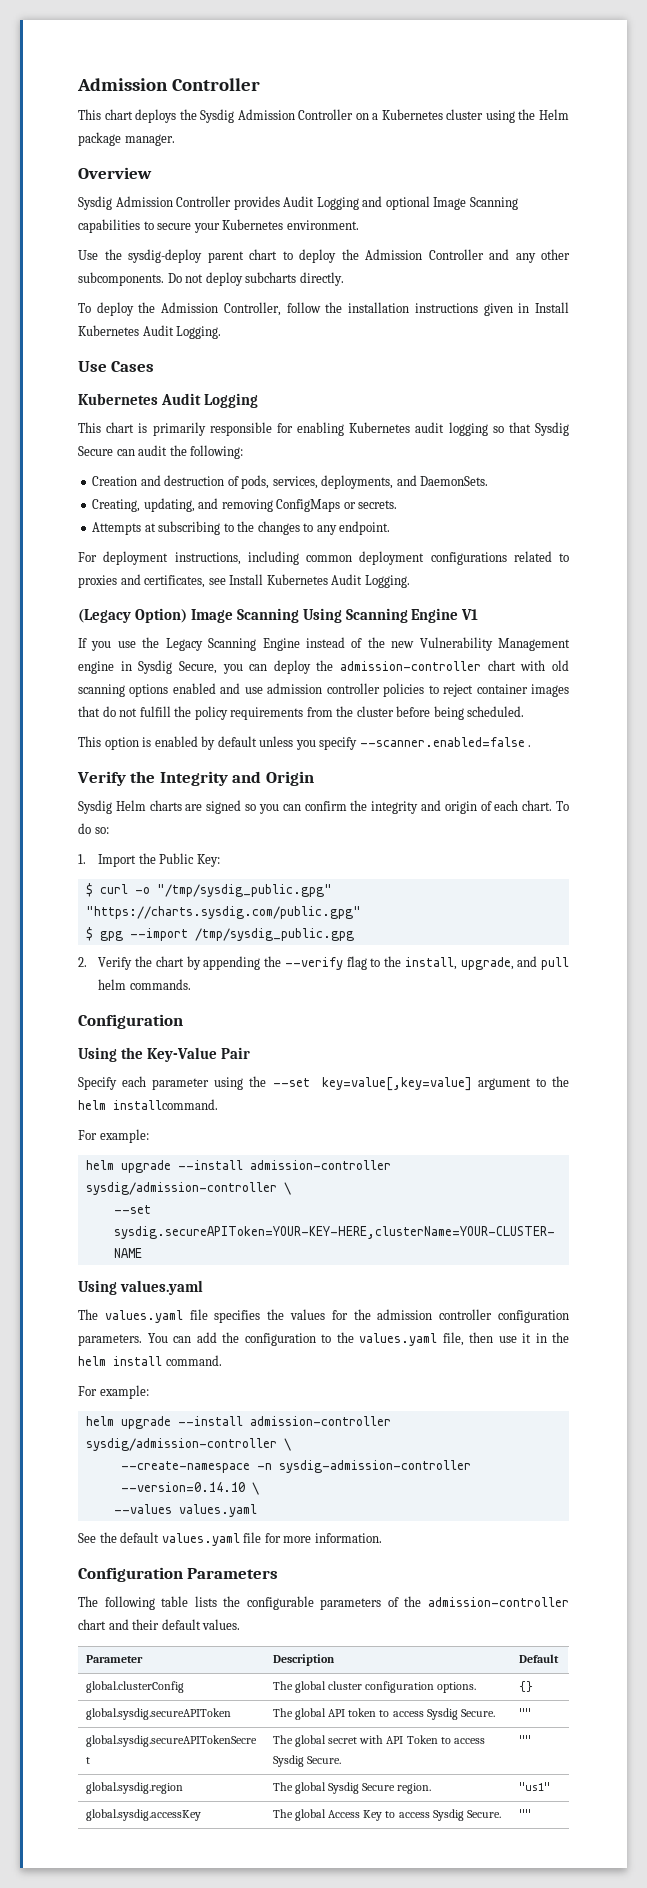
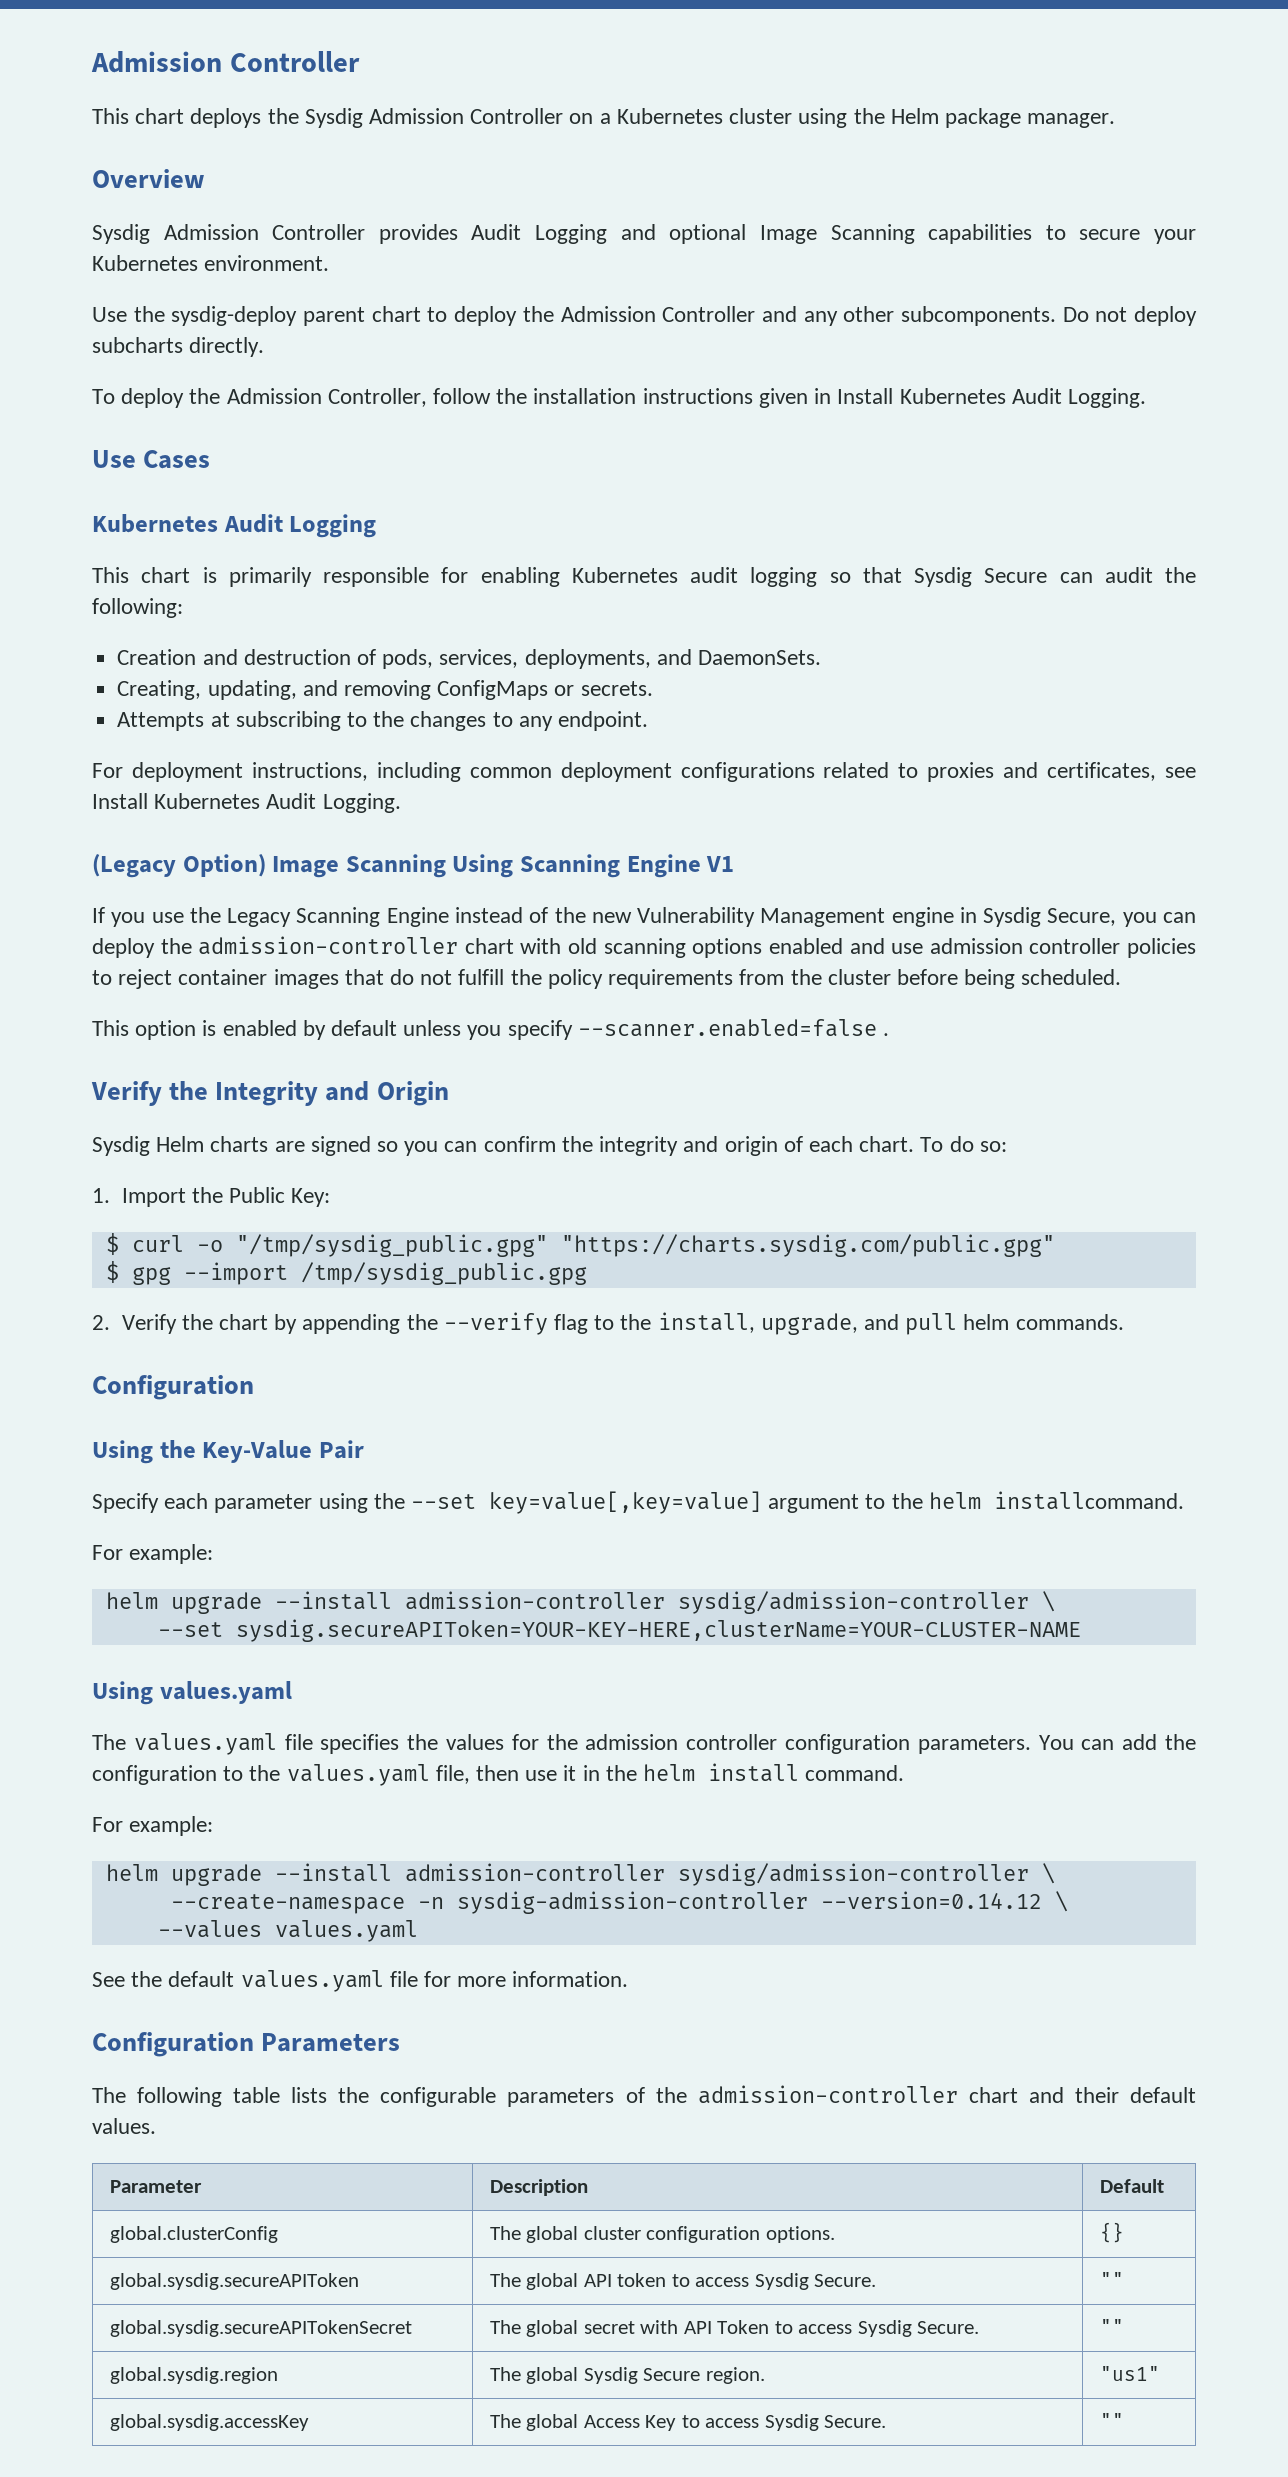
[120,1482,245,1492] --version=0.14.10 -> [820,1891,1042,1909] --version=0.14.12

